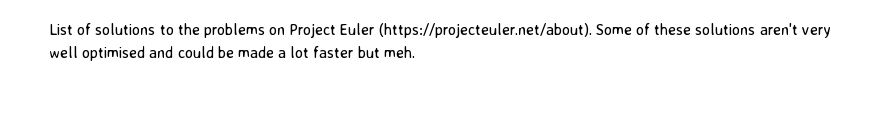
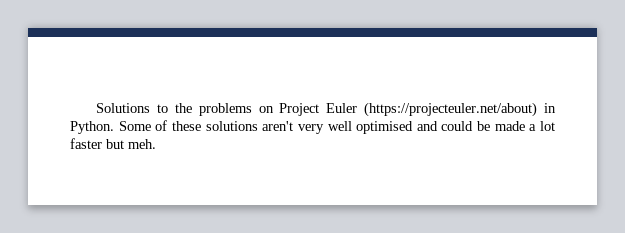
[49,23,156,35] List of solutions -> [96,103,151,113] Solutions
[378,23,592,38] (https://projecteuler.net/about). -> [364,102,556,117] [70,121,114,134] (https://projecteuler.net/about) in Python.

